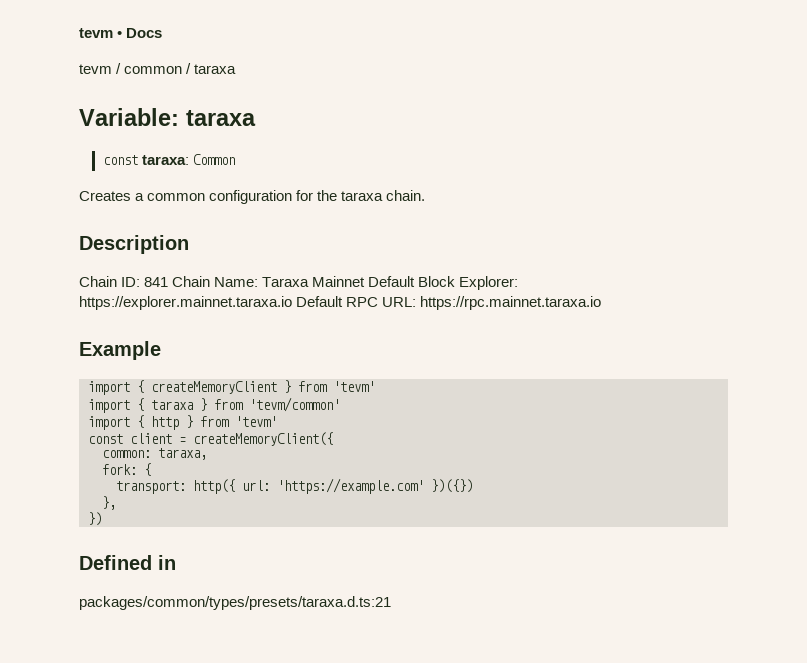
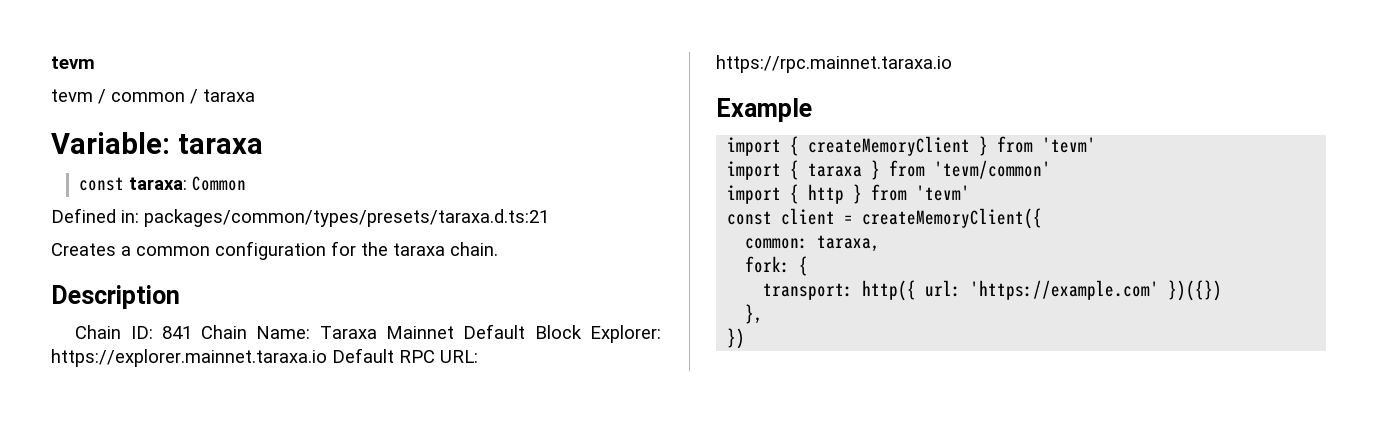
[79,28,163,38] tevm • Docs -> [51,56,95,69] tevm
(235, 159) none -> [51,208,549,227] // Defined in: packages/common/types/presets/taraxa.d.ts:21
[79,555,176,570] [79,596,391,610] // Defined in // packages/common/types/presets/taraxa.d.ts:21 -> (746, 338) none

